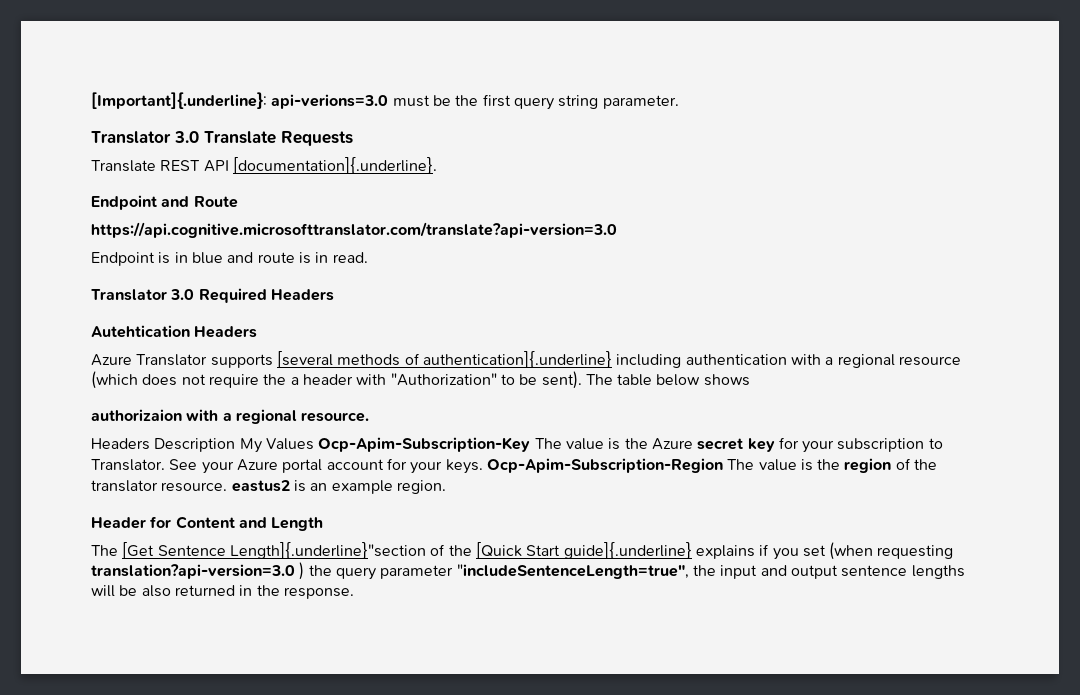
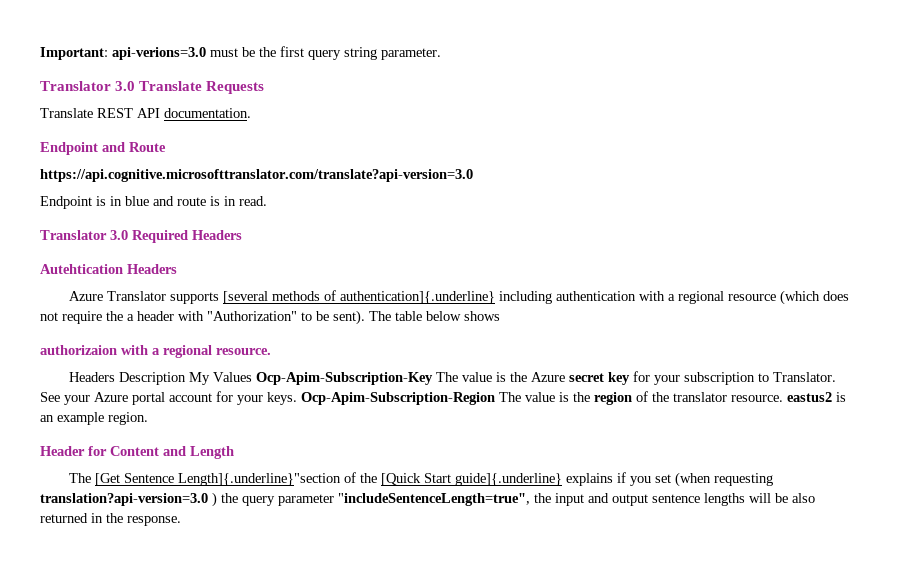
[91,92,267,109] [Important]{.underline}: -> [40,47,108,60] Important:
[232,157,437,174] [documentation]{.underline}. -> [164,108,251,118] documentation.

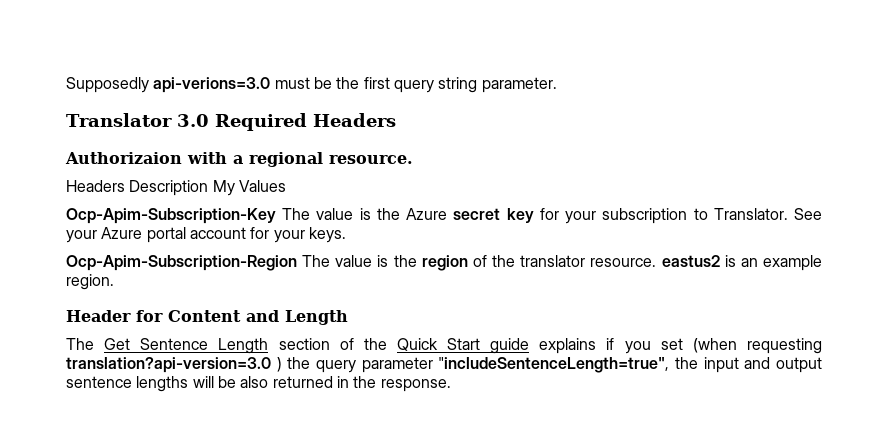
[40,47,108,60] Important: -> [66,77,149,93] Supposedly
[139,81,265,94] [40,108,251,118] [40,142,166,155] [40,169,473,182] [40,196,267,209] [40,230,242,243] [40,264,177,274] [68,290,849,305] [40,310,500,325] [40,345,117,355] Translate Requests // Translate REST API documentation. // Endpoint and Route // https://api.cognitive.microsofttranslator.com/translate?api-version=3.0 // Endpoint is in blue and route is in read. // Translator 3.0 Required Headers // Autehtication Headers // Azure Translator supports [several methods of authentication]{.underline} including authentication with a regional resource (which does not require the a header with "Authorization" to be sent). The table below shows // authorizaion -> [214,113,396,131] [65,152,182,164] Required Headers // Authorizaion
(252, 377) none -> (286, 186) //
(297, 398) none -> (346, 235) //
[94,472,562,486] [Get Sentence Length]{.underline}"section of the [Quick Start guide]{.underline} -> [104,338,530,354] Get Sentence Length section of the Quick Start guide

